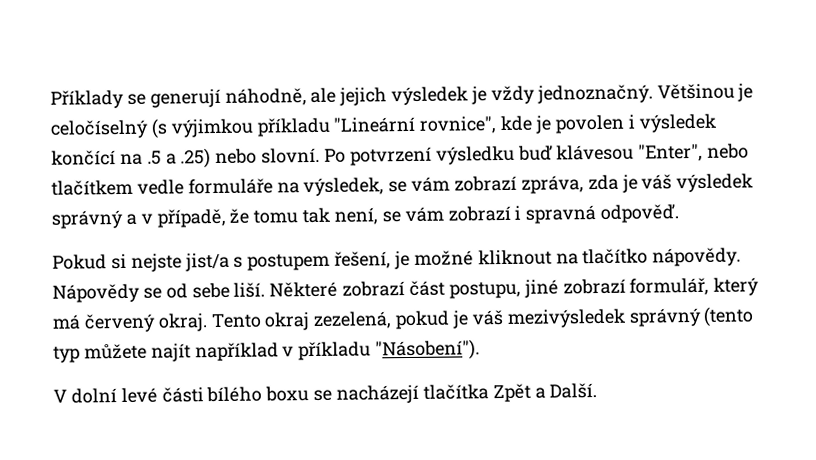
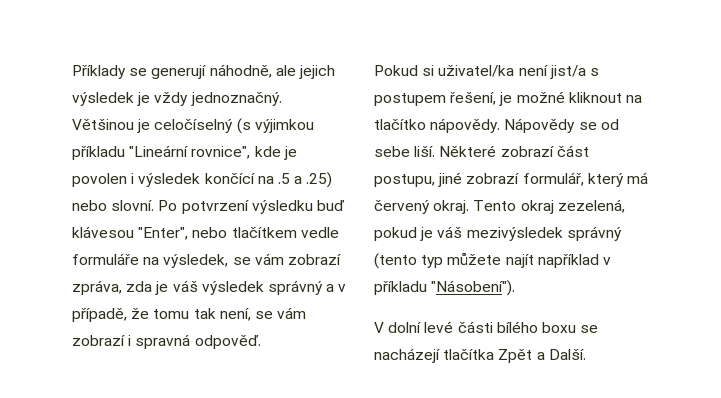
[130,253,182,272] nejste -> [438,65,548,77] uživatel/ka není

